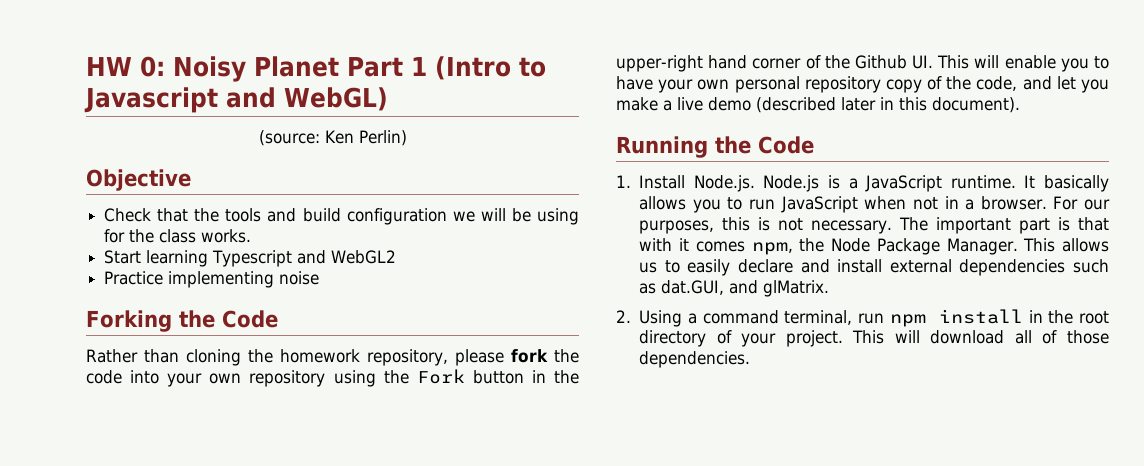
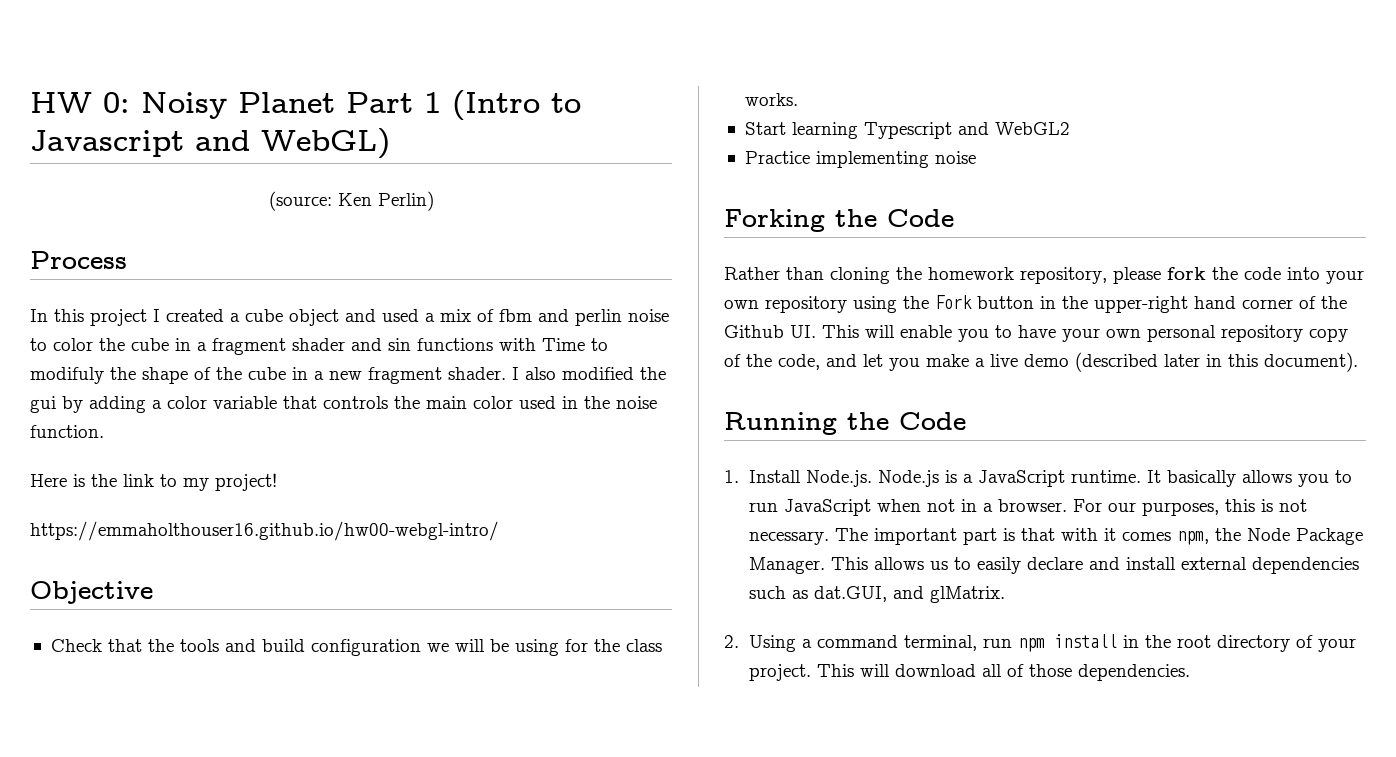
(407, 138) none -> [30,251,127,269] [30,309,669,326] [30,338,608,355] [30,367,666,384] [30,396,657,413] [30,425,104,438] [30,473,277,491] [30,521,499,541] // Process // In this project I created a cube object and used a mix of fbm and perlin noise to color the cube in a fragment shader and sin functions with Time to modifuly the shape of the cube in a new fragment shader. I also modified the gui by adding a color variable that controls the main color used in the noise function. // Here is the link to my project! // https://emmaholthouser16.github.io/hw00-webgl-intro/

